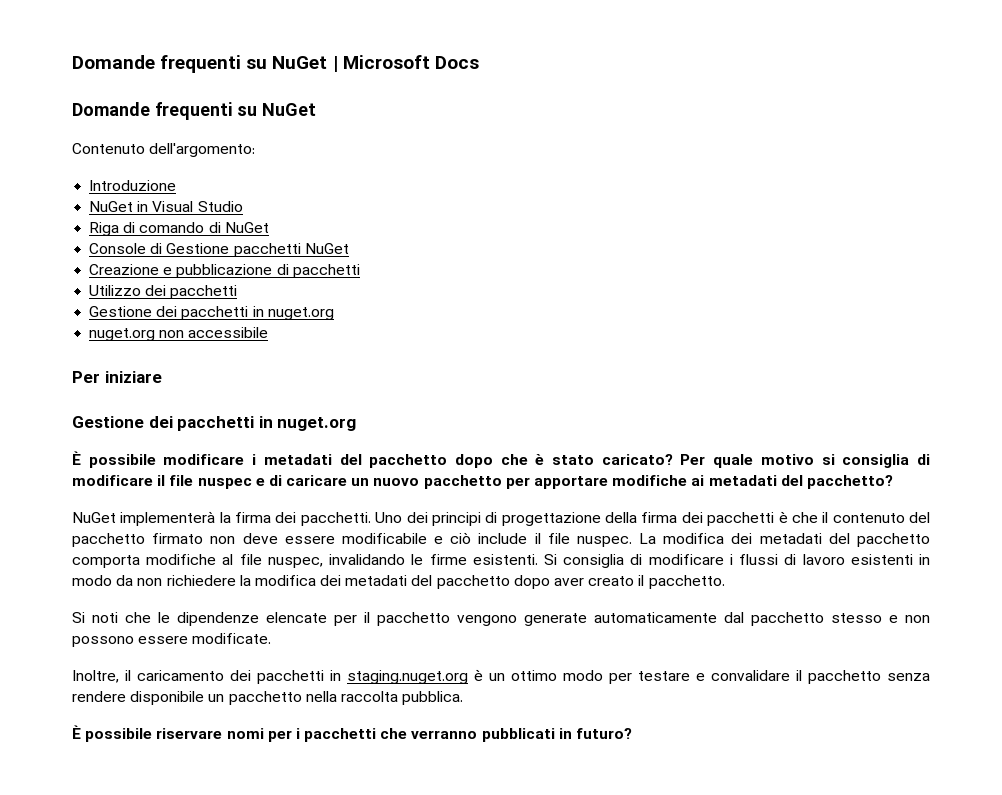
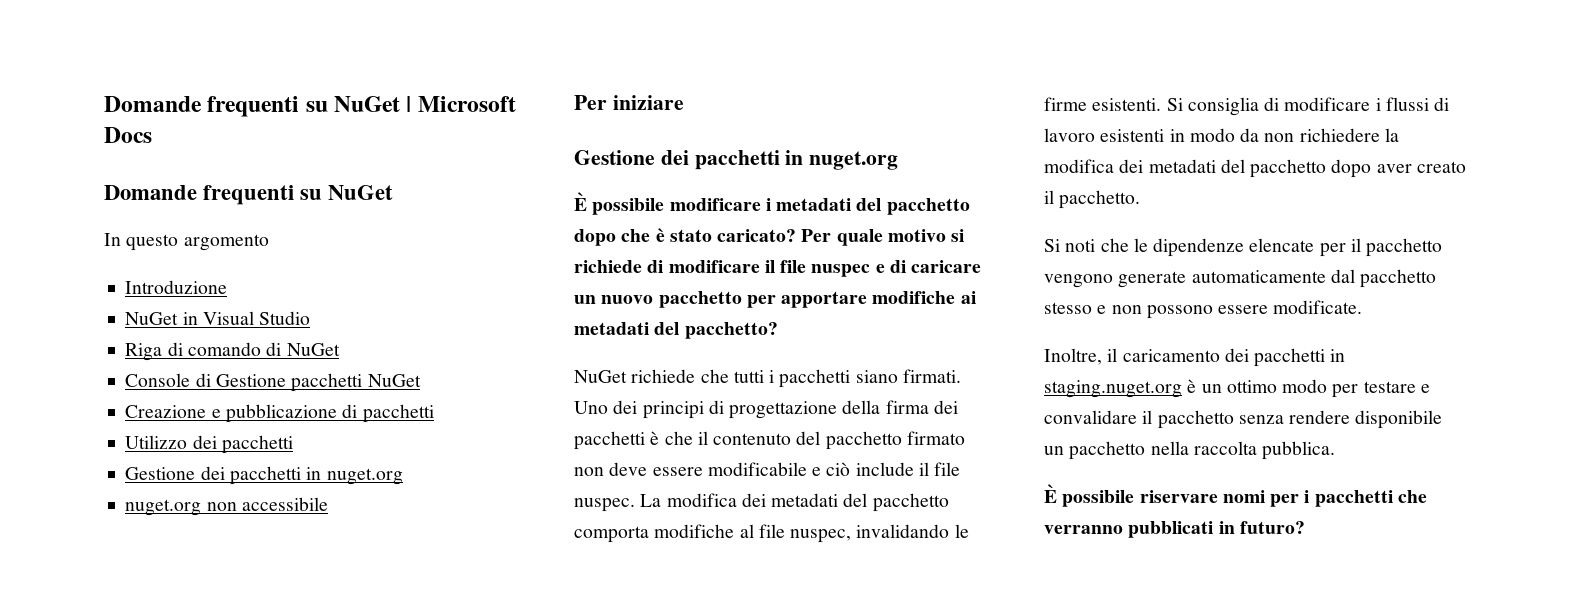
[72,143,256,157] Contenuto dell'argomento: -> [104,233,269,251] In questo argomento
[842,454,910,468] consiglia -> [574,260,642,273] richiede
[120,511,371,526] implementerà la firma dei pacchetti. -> [631,369,961,388] richiede che tutti i pacchetti siano firmati.

